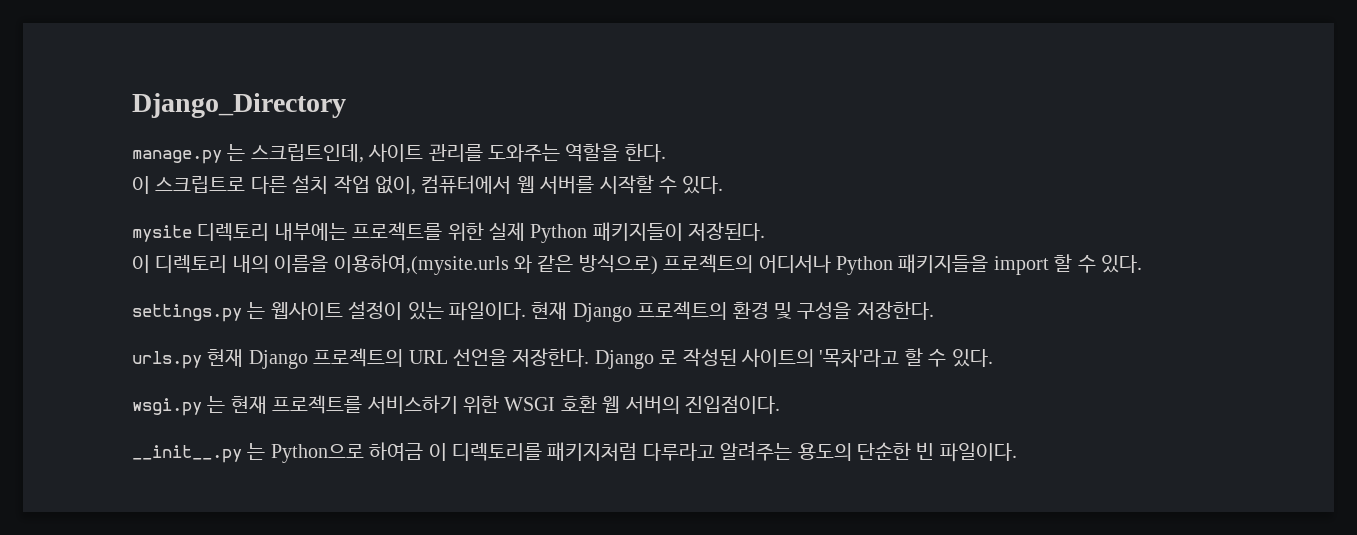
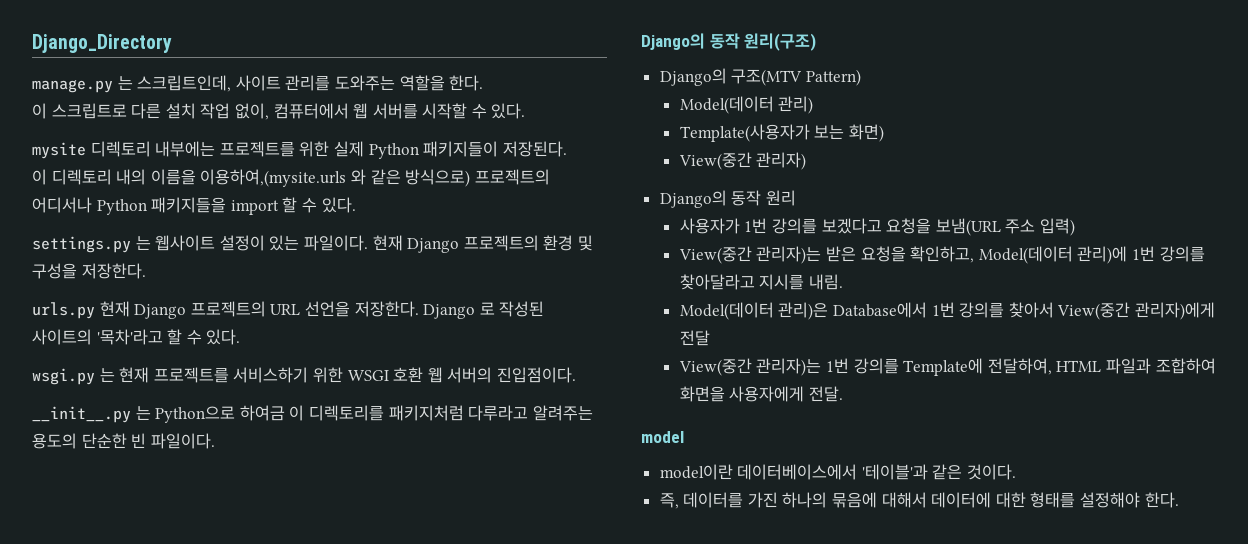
(1017, 452) none -> [641,33,817,51] [659,68,861,86] [679,96,814,114] [679,124,884,142] [678,152,807,170] [659,190,796,208] [679,218,1075,236] [678,246,1205,264] [679,274,843,290] [679,302,1215,320] [679,330,710,346] [678,358,1216,376] [679,386,843,402] [641,431,684,443] [659,464,1017,480] [659,492,1179,509] // Django의 동작 원리(구조) // Django의 구조(MTV Pattern) // Model(데이터 관리) // Template(사용자가 보는 화면) // View(중간 관리자) // Django의 동작 원리 // 사용자가 1번 강의를 보겠다고 요청을 보냄(URL 주소 입력) // View(중간 관리자)는 받은 요청을 확인하고, Model(데이터 관리)에 1번 강의를 찾아달라고 지시를 내림. // Model(데이터 관리)은 Database에서 1번 강의를 찾아서 View(중간 관리자)에게 전달 // View(중간 관리자)는 1번 강의를 Template에 전달하여, HTML 파일과 조합하여 화면을 사용자에게 전달. // model // model이란 데이터베이스에서 '테이블'과 같은 것이다. // 즉, 데이터를 가진 하나의 묶음에 대해서 데이터에 대한 형태를 설정해야 한다.

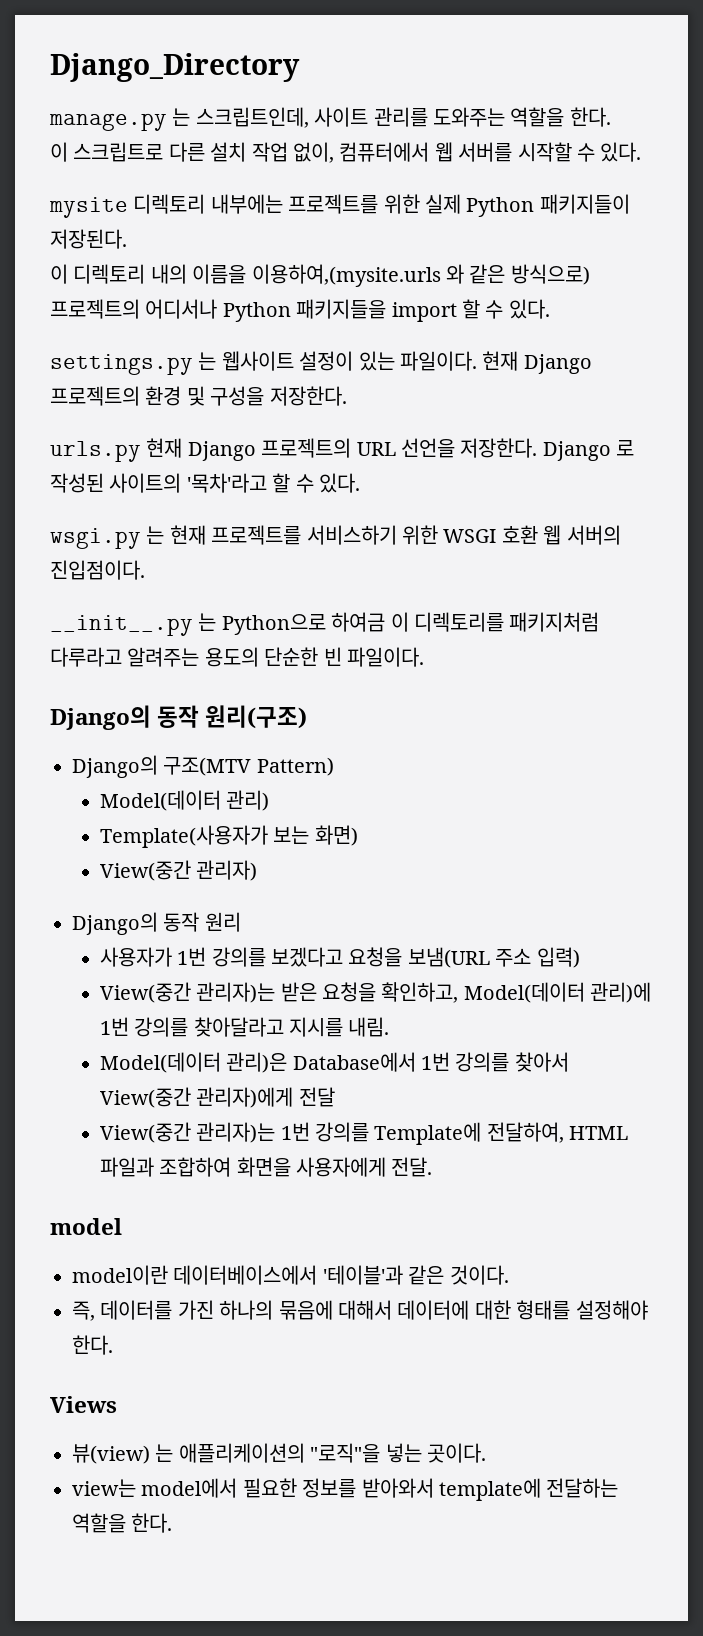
(1179, 500) none -> [50,1396,117,1413] [72,1443,486,1464] [72,1478,619,1501] [72,1513,173,1533] // Views // 뷰(view) 는 애플리케이션의 "로직"을 넣는 곳이다. // view는 model에서 필요한 정보를 받아와서 template에 전달하는 역할을 한다.

